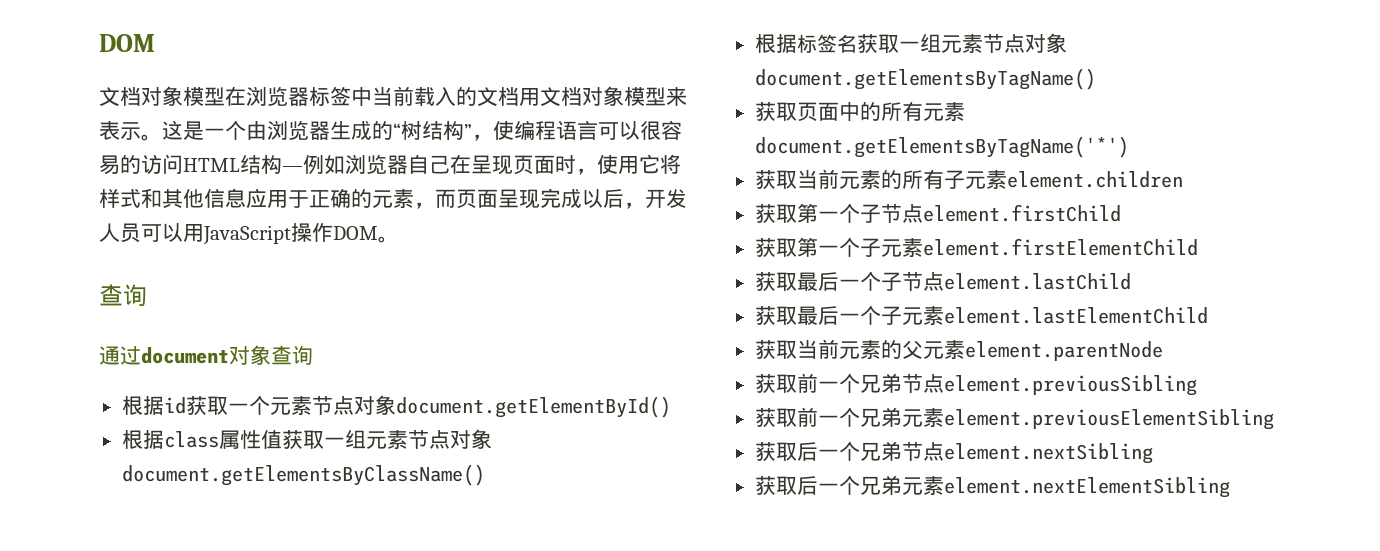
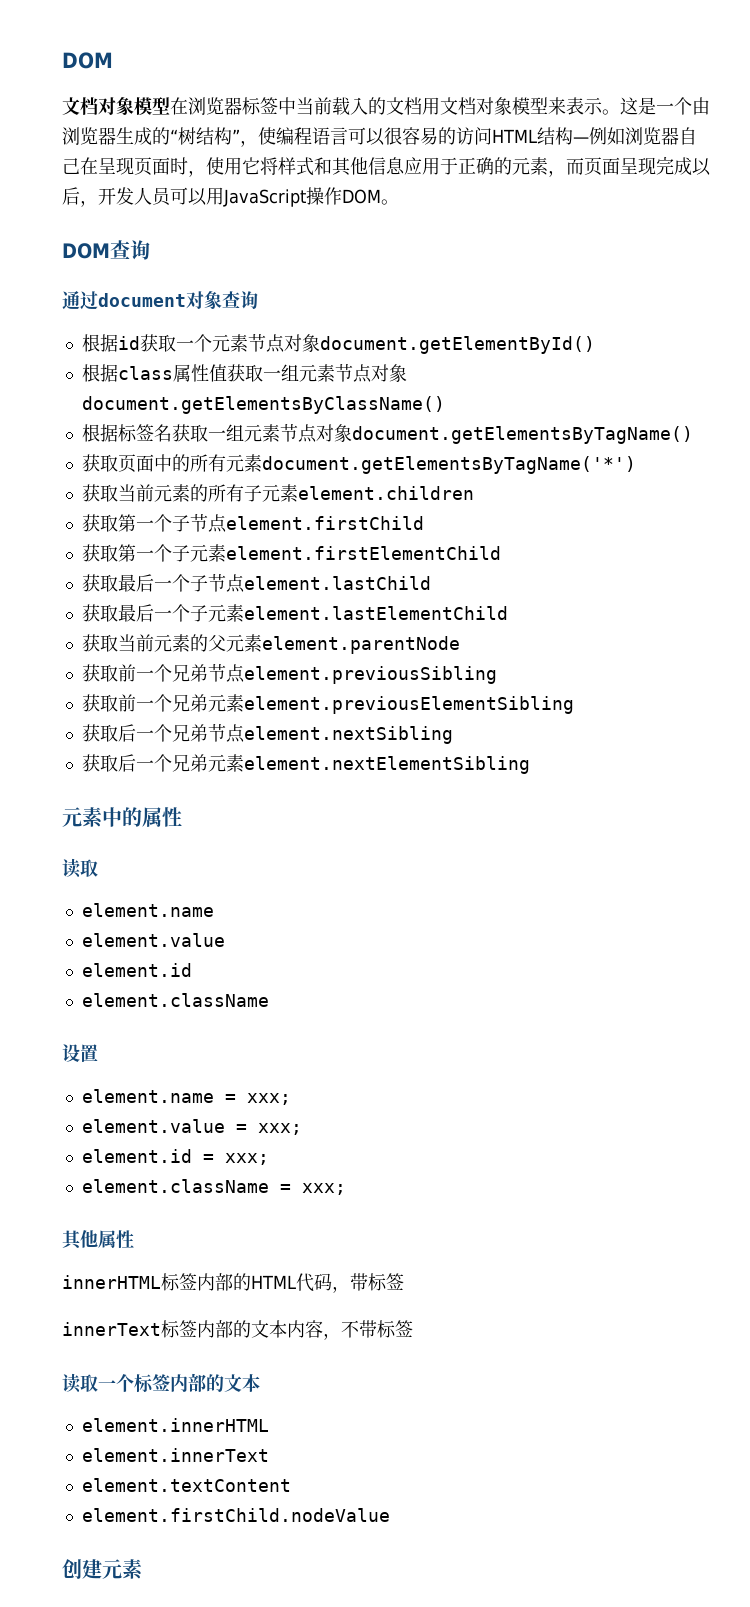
(399, 239) none -> [62,243,110,259] DOM
(1230, 487) none -> [62,807,182,827] [62,858,98,878] [81,903,214,917] [81,933,225,947] [81,963,192,977] [81,993,269,1007] [62,1044,98,1062] [81,1089,291,1105] [81,1119,302,1135] [81,1149,269,1165] [81,1179,346,1195] [62,1230,134,1250] [62,1273,404,1293] [62,1320,413,1340] [62,1373,260,1393] [81,1418,269,1432] [81,1448,269,1462] [81,1478,291,1492] [81,1508,390,1522] [62,1559,143,1579] // 元素中的属性 // 读取 // element.name // element.value // element.id // element.className // 设置 // element.name = xxx; // element.value = xxx; // element.id = xxx; // element.className = xxx; // 其他属性 // innerHTML标签内部的HTML代码，带标签 // innerText标签内部的文本内容，不带标签 // 读取一个标签内部的文本 // element.innerHTML // element.innerText // element.textContent // element.firstChild.nodeValue // 创建元素

